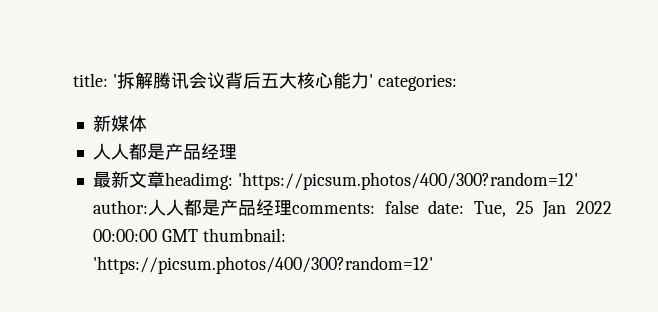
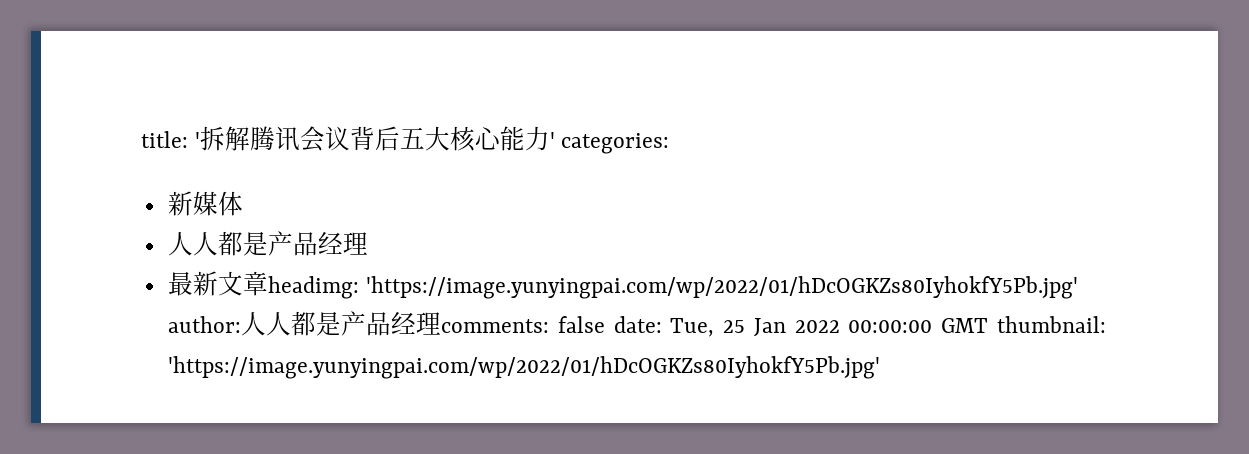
[237,172,578,190] 'https://picsum.photos/400/300?random=12' -> [365,276,1078,299] 'https://image.yunyingpai.com/wp/2022/01/hDcOGKZs80IyhokfY5Pb.jpg'
[92,256,433,274] 'https://picsum.photos/400/300?random=12' -> [167,356,880,379] 'https://image.yunyingpai.com/wp/2022/01/hDcOGKZs80IyhokfY5Pb.jpg'

